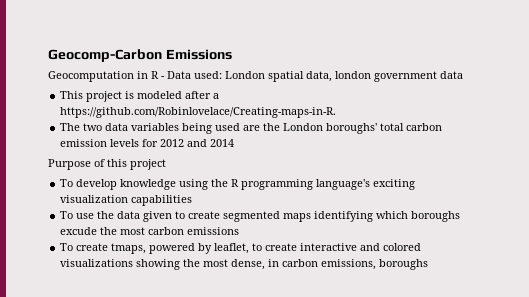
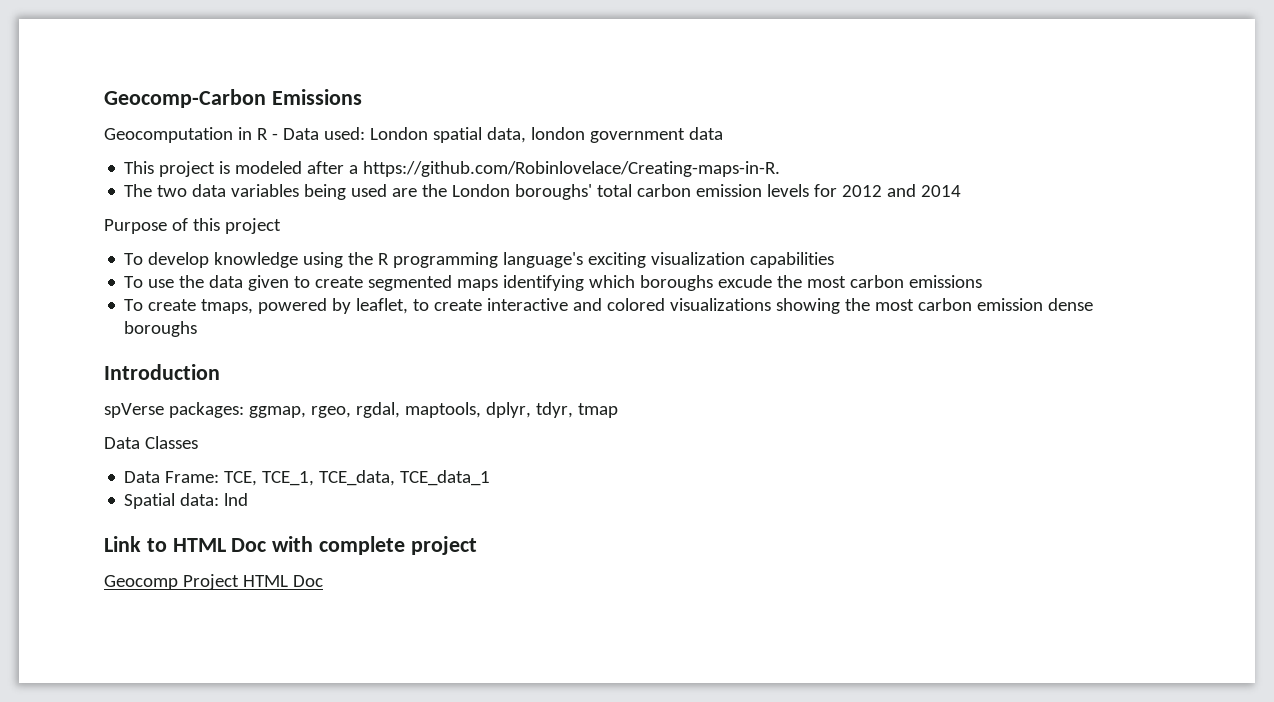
[231,259,429,270] dense, in carbon emissions, boroughs -> [918,298,1094,311] [124,321,198,337] [104,364,220,380] [104,402,618,418] [104,436,198,449] [124,470,491,486] [124,493,249,509] [104,536,477,555] [104,574,323,590] carbon emission dense boroughs // Introduction // spVerse packages: ggmap, rgeo, rgdal, maptools, dplyr, tdyr, tmap // Data Classes // Data Frame: TCE, TCE_1, TCE_data, TCE_data_1 // Spatial data: lnd // Link to HTML Doc with complete project // Geocomp Project HTML Doc

